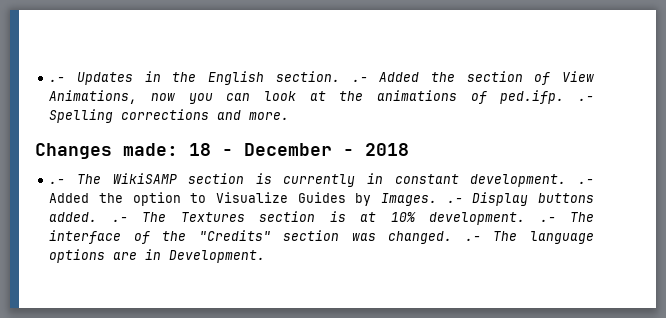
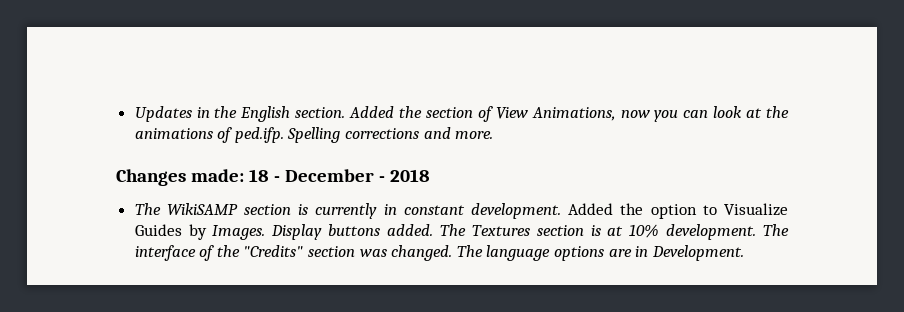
[49,77,66,82] .- -> (134, 114) none
[351,77,368,82] .- -> (346, 112) none
[578,96,595,101] .- -> (284, 135) none
[49,179,66,184] .- -> (430, 175) none
[577,179,594,184] .- -> (562, 211) none
[446,198,463,203] .- -> (266, 232) none
[111,217,128,222] .- -> (434, 230) none
[539,217,556,222] .- -> (757, 232) none
[464,236,481,241] .- -> (453, 253) none

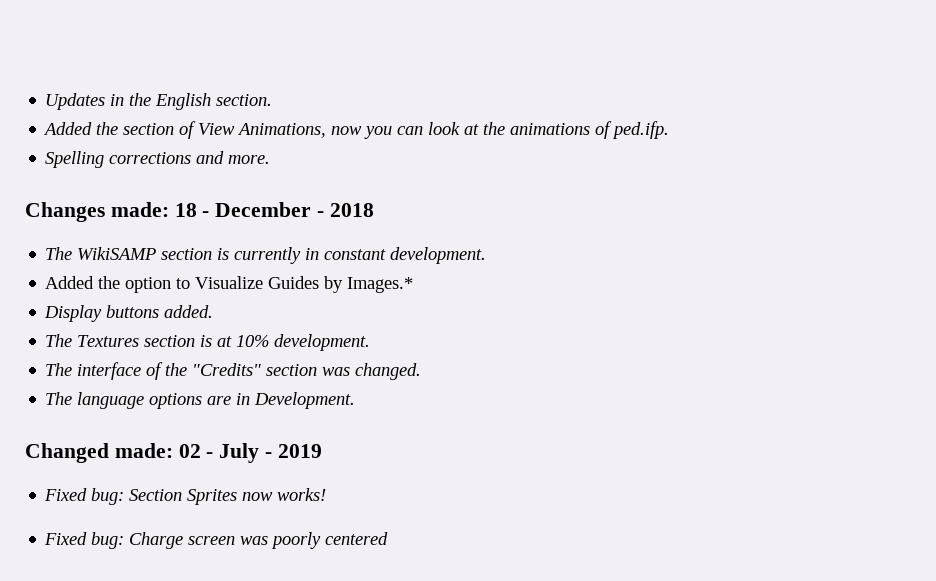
(346, 112) none -> (273, 100) //
(284, 135) none -> (670, 130) //
(562, 211) none -> (487, 255) //
[212,225,266,240] Images. -> [347,277,414,293] Images.* //
(434, 230) none -> (214, 311) //
(757, 232) none -> (371, 342) //
(453, 253) none -> (422, 371) //
(744, 253) none -> [25,443,322,463] [44,488,327,505] [44,532,389,549] // Changed made: 02 - July - 2019 // Fixed bug: Section Sprites now works! // Fixed bug: Charge screen was poorly centered

